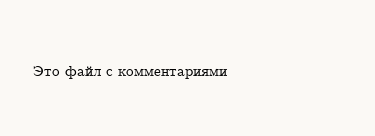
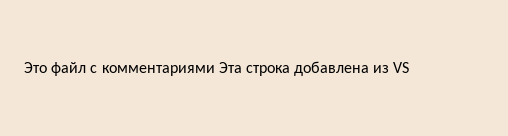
(227, 73) none -> [218,61,410,76] Эта строка добавлена из VS

